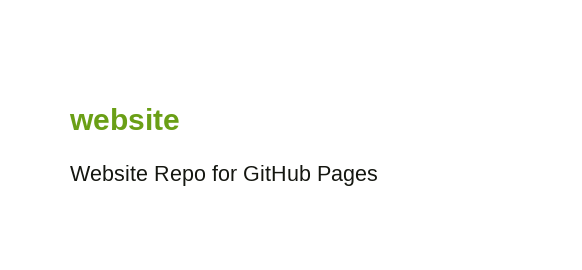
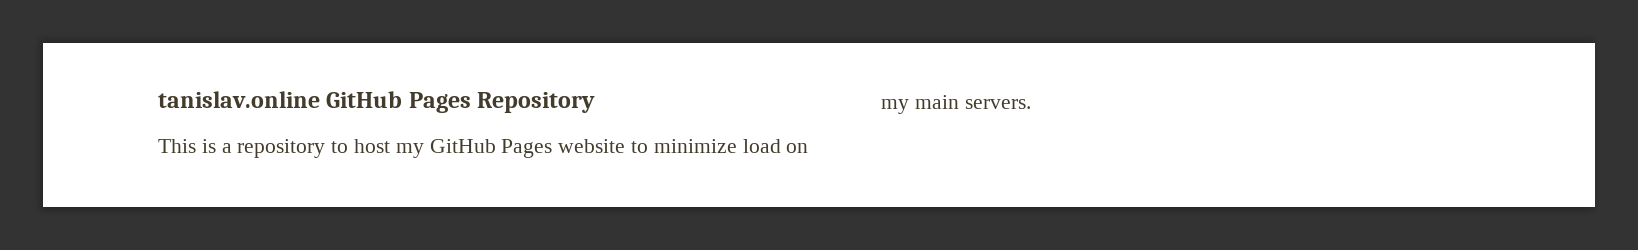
[69,108,180,130] [70,165,378,186] website // Website Repo for GitHub Pages -> [158,91,596,113] [158,139,809,158] [881,95,1031,114] tanislav.online GitHub Pages Repository // This is a repository to host my GitHub Pages website to minimize load on my main servers.

